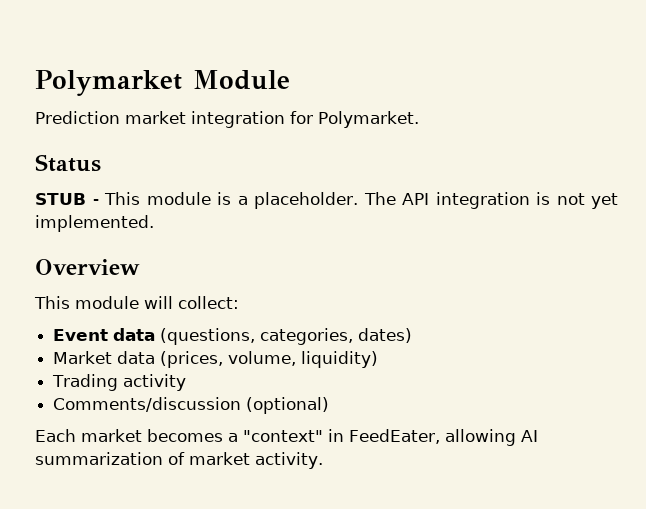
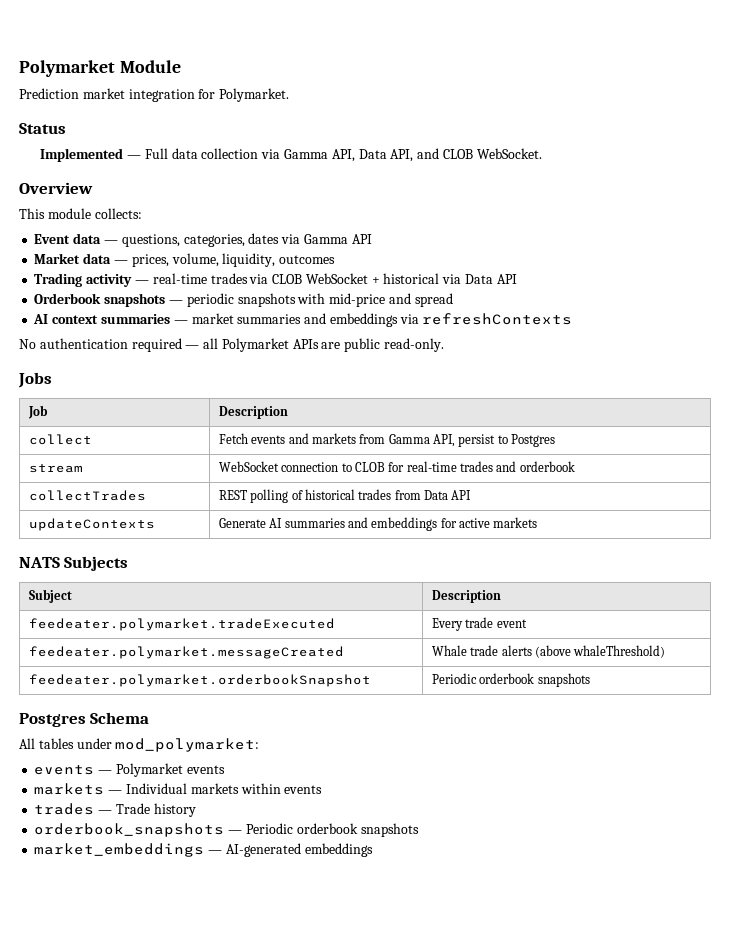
[35,192,618,209] [35,215,154,232] STUB - This module is a placeholder. The API integration is not yet implemented. -> [40,148,542,162] Implemented — Full data collection via Gamma API, Data API, and CLOB WebSocket.
[144,296,239,309] will collect: -> [94,208,142,219] collects:
[160,328,413,345] [53,351,379,368] [52,374,187,391] [53,397,330,414] [35,429,538,446] [35,452,323,469] (questions, categories, dates) // Market data (prices, volume, liquidity) // Trading activity // Comments/discussion (optional) // Each market becomes a "context" in FeedEater, allowing AI summarization of market activity. -> [103,233,372,247] [34,253,336,267] [34,273,517,287] [34,293,453,307] [33,313,573,327] [19,338,445,352] [18,372,52,388] [27,405,48,419] [218,406,288,419] [28,434,92,445] [218,433,556,447] [28,464,83,473] [218,461,575,472] [28,490,146,501] [218,489,472,503] [28,518,155,531] [218,517,538,531] [19,556,129,571] [28,589,72,603] [431,590,501,603] [28,618,335,631] [431,617,527,631] [28,646,344,659] [431,645,666,658] [28,674,371,687] [431,673,590,687] [19,712,150,727] [19,738,260,752] [34,763,225,777] [34,783,323,795] [34,803,196,817] [34,823,419,837] [34,843,373,857] — questions, categories, dates via Gamma API // Market data — prices, volume, liquidity, outcomes // Trading activity — real-time trades via CLOB WebSocket + historical via Data API // Orderbook snapshots — periodic snapshots with mid-price and spread // AI context summaries — market summaries and embeddings via refreshContexts // No authentication required — all Polymarket APIs are public read-only. // Jobs // Job | Description // collect | Fetch events and markets from Gamma API, persist to Postgres // stream | WebSocket connection to CLOB for real-time trades and orderbook // collectTrades | REST polling of historical trades from Data API // updateContexts | Generate AI summaries and embeddings for active markets // NATS Subjects // Subject | Description // feedeater.polymarket.tradeExecuted | Every trade event // feedeater.polymarket.messageCreated | Whale trade alerts (above whaleThreshold) // feedeater.polymarket.orderbookSnapshot | Periodic orderbook snapshots // Postgres Schema // All tables under mod_polymarket: // events — Polymarket events // markets — Individual markets within events // trades — Trade history // orderbook_snapshots — Periodic orderbook snapshots // market_embeddings — AI-generated embeddings

